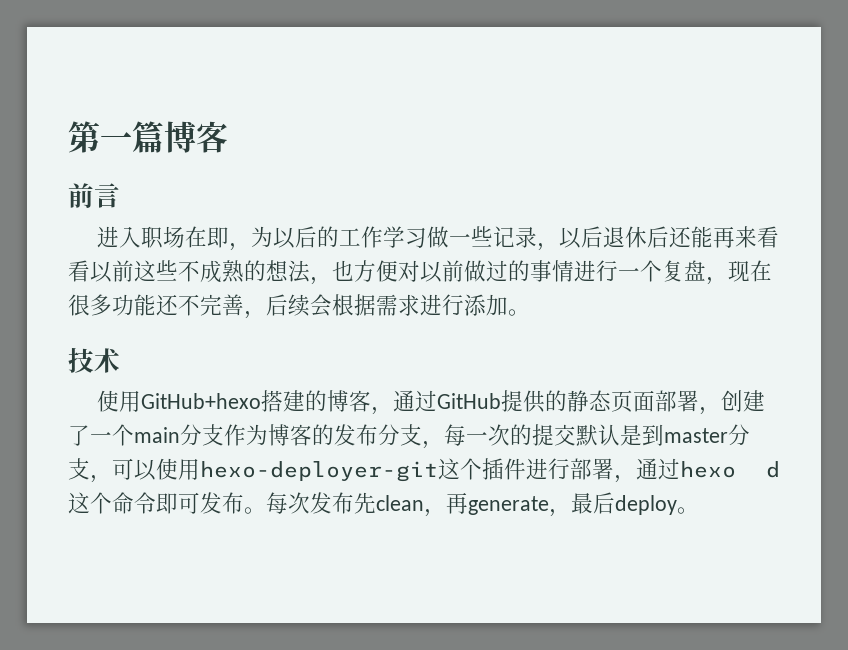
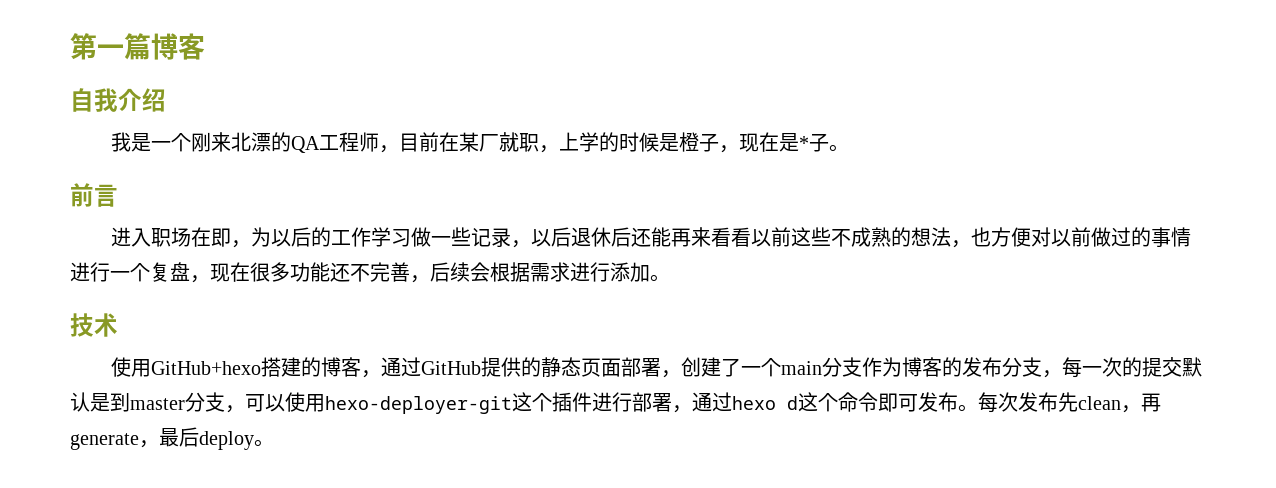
(228, 137) none -> [70,88,166,112] [111,132,850,153] // 自我介绍 // 我是一个刚来北漂的QA工程师，目前在某厂就职，上学的时候是橙子，现在是*子。

